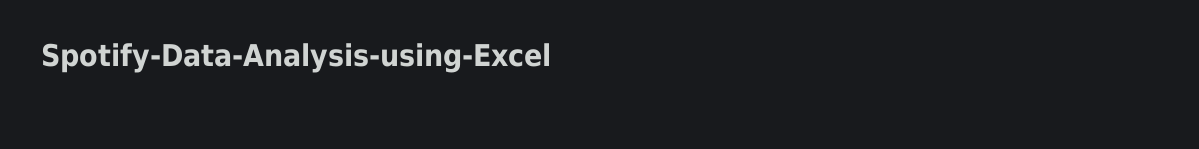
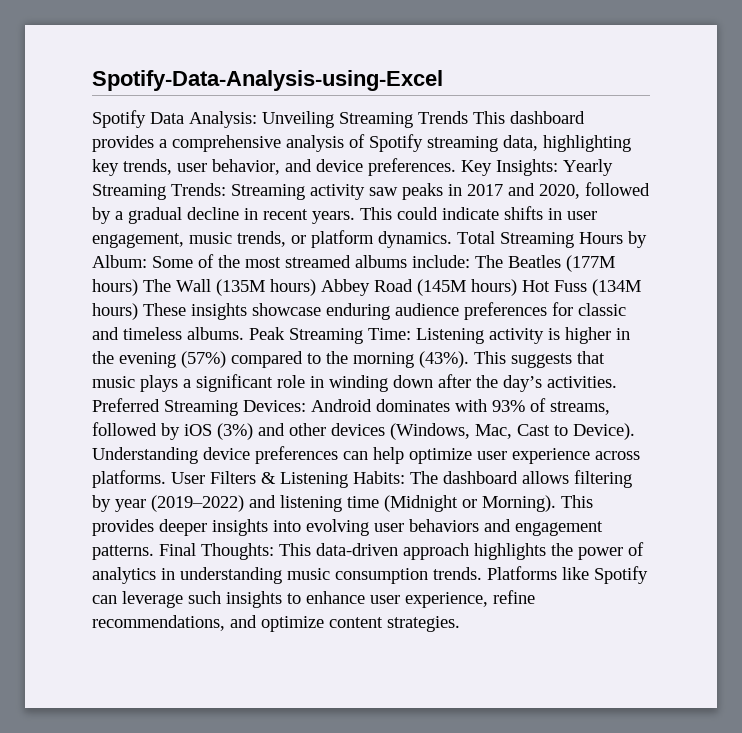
(551, 58) none -> [92,110,585,128] [92,134,631,152] [92,158,613,176] [92,182,650,200] [92,206,597,224] [92,230,647,248] [92,254,615,272] [92,279,641,296] [92,302,626,320] [92,327,630,344] [92,351,605,368] [92,374,617,392] [92,398,610,416] [92,422,635,440] [92,446,640,464] [92,470,632,488] [92,495,593,512] [92,519,603,536] [92,542,644,560] [92,566,648,584] [92,590,535,608] [92,615,460,632] // Spotify Data Analysis: Unveiling Streaming Trends This dashboard provides a comprehensive analysis of Spotify streaming data, highlighting key trends, user behavior, and device preferences. Key Insights: Yearly Streaming Trends: Streaming activity saw peaks in 2017 and 2020, followed by a gradual decline in recent years. This could indicate shifts in user engagement, music trends, or platform dynamics. Total Streaming Hours by Album: Some of the most streamed albums include: The Beatles (177M hours) The Wall (135M hours) Abbey Road (145M hours) Hot Fuss (134M hours) These insights showcase enduring audience preferences for classic and timeless albums. Peak Streaming Time: Listening activity is higher in the evening (57%) compared to the morning (43%). This suggests that music plays a significant role in winding down after the day’s activities. Preferred Streaming Devices: Android dominates with 93% of streams, followed by iOS (3%) and other devices (Windows, Mac, Cast to Device). Understanding device preferences can help optimize user experience across platforms. User Filters & Listening Habits: The dashboard allows filtering by year (2019–2022) and listening time (Midnight or Morning). This provides deeper insights into evolving user behaviors and engagement patterns. Final Thoughts: This data-driven approach highlights the power of analytics in understanding music consumption trends. Platforms like Spotify can leverage such insights to enhance user experience, refine recommendations, and optimize content strategies.

